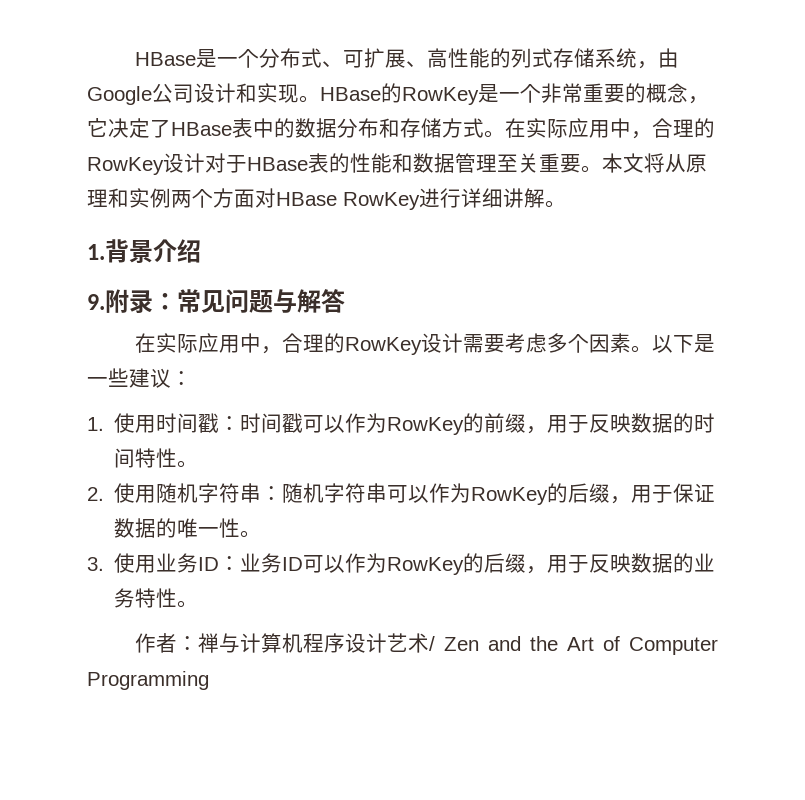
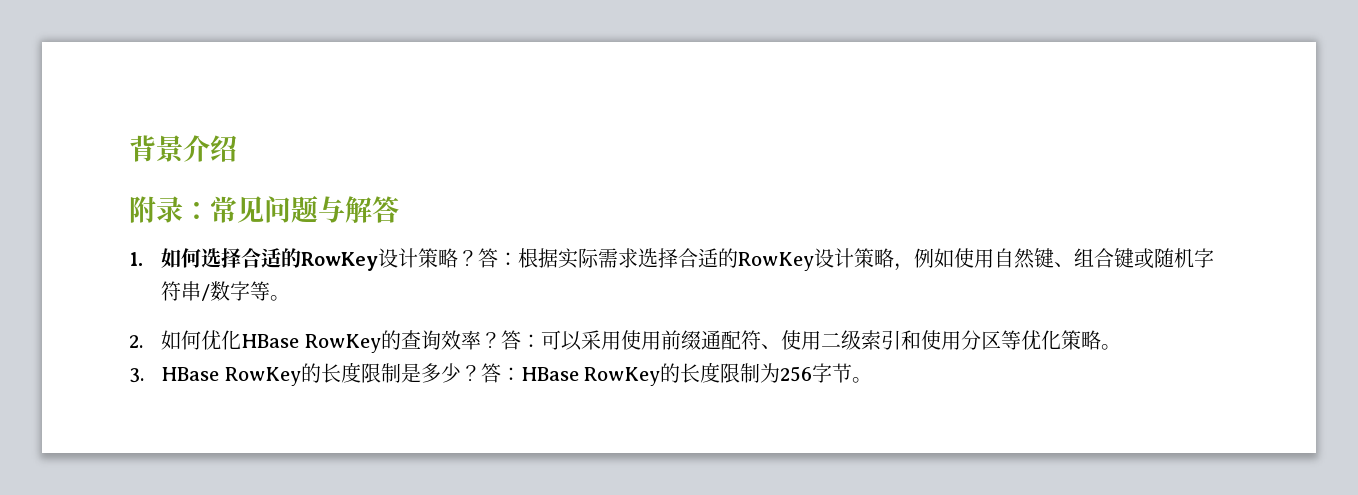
[135,48,680,69] [87,83,709,105] [87,118,715,139] [87,153,707,175] [87,188,566,210] [87,244,105,260] HBase是一个分布式、可扩展、高性能的列式存储系统，由Google公司设计和实现。HBase的RowKey是一个非常重要的概念，它决定了HBase表中的数据分布和存储方式。在实际应用中，合理的RowKey设计对于HBase表的性能和数据管理至关重要。本文将从原理和实例两个方面对HBase RowKey进行详细讲解。 // 1. -> (129, 148) none
[87,294,105,310] 9. -> (237, 148) none
[135,333,716,355] [87,368,192,388] [87,413,716,435] [114,448,199,468] [87,483,716,505] [114,518,262,538] [87,553,716,575] [114,588,199,608] [135,633,718,655] [87,671,209,690] 在实际应用中，合理的RowKey设计需要考虑多个因素。以下是一些建议： // 1.使用时间戳：时间戳可以作为RowKey的前缀，用于反映数据的时间特性。 // 2.使用随机字符串：随机字符串可以作为RowKey的后缀，用于保证数据的唯一性。 // 3.使用业务ID：业务ID可以作为RowKey的后缀，用于反映数据的业务特性。 // 作者：禅与计算机程序设计艺术/ Zen and the Art of Computer Programming -> [129,248,1215,271] [161,281,291,301] [129,330,1121,353] [129,362,873,386] 1.如何选择合适的RowKey设计策略？答：根据实际需求选择合适的RowKey设计策略，例如使用自然键、组合键或随机字符串/数字等。 // 2.如何优化HBase RowKey的查询效率？答：可以采用使用前缀通配符、使用二级索引和使用分区等优化策略。 // 3. HBase RowKey的长度限制是多少？答：HBase RowKey的长度限制为256字节。

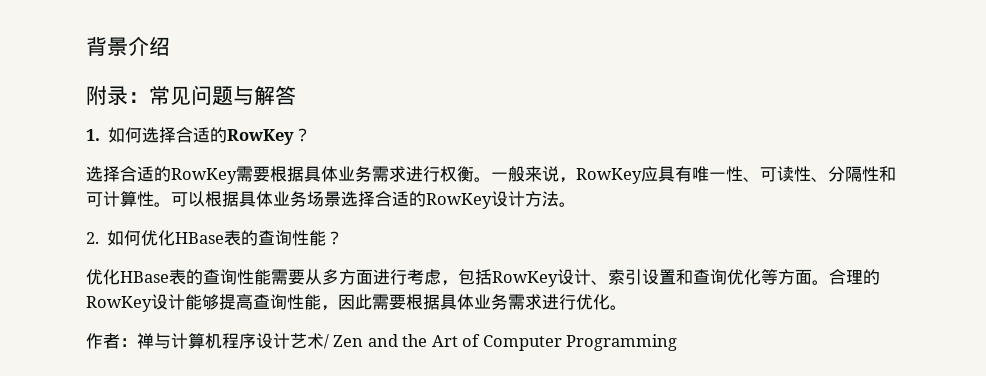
[378,248,1215,271] [161,281,271,301] 设计策略？答：根据实际需求选择合适的RowKey设计策略，例如使用自然键、组合键或随机字符串/数字等 -> [294,128,312,142] [86,166,896,184] [86,191,559,209] ？ // 选择合适的RowKey需要根据具体业务需求进行权衡。一般来说，RowKey应具有唯一性、可读性、分隔性和可计算性。可以根据具体业务场景选择合适的RowKey设计方法
[304,330,1121,353] [129,362,873,386] RowKey的查询效率？答：可以采用使用前缀通配符、使用二级索引和使用分区等优化策略。 // 3. HBase RowKey的长度限制是多少？答：HBase RowKey的长度限制为256字节。 -> [224,230,344,246] [86,269,880,287] [86,294,627,312] [86,333,678,351] 表的查询性能？ // 优化HBase表的查询性能需要从多方面进行考虑，包括RowKey设计、索引设置和查询优化等方面。合理的RowKey设计能够提高查询性能，因此需要根据具体业务需求进行优化。 // 作者：禅与计算机程序设计艺术/ Zen and the Art of Computer Programming

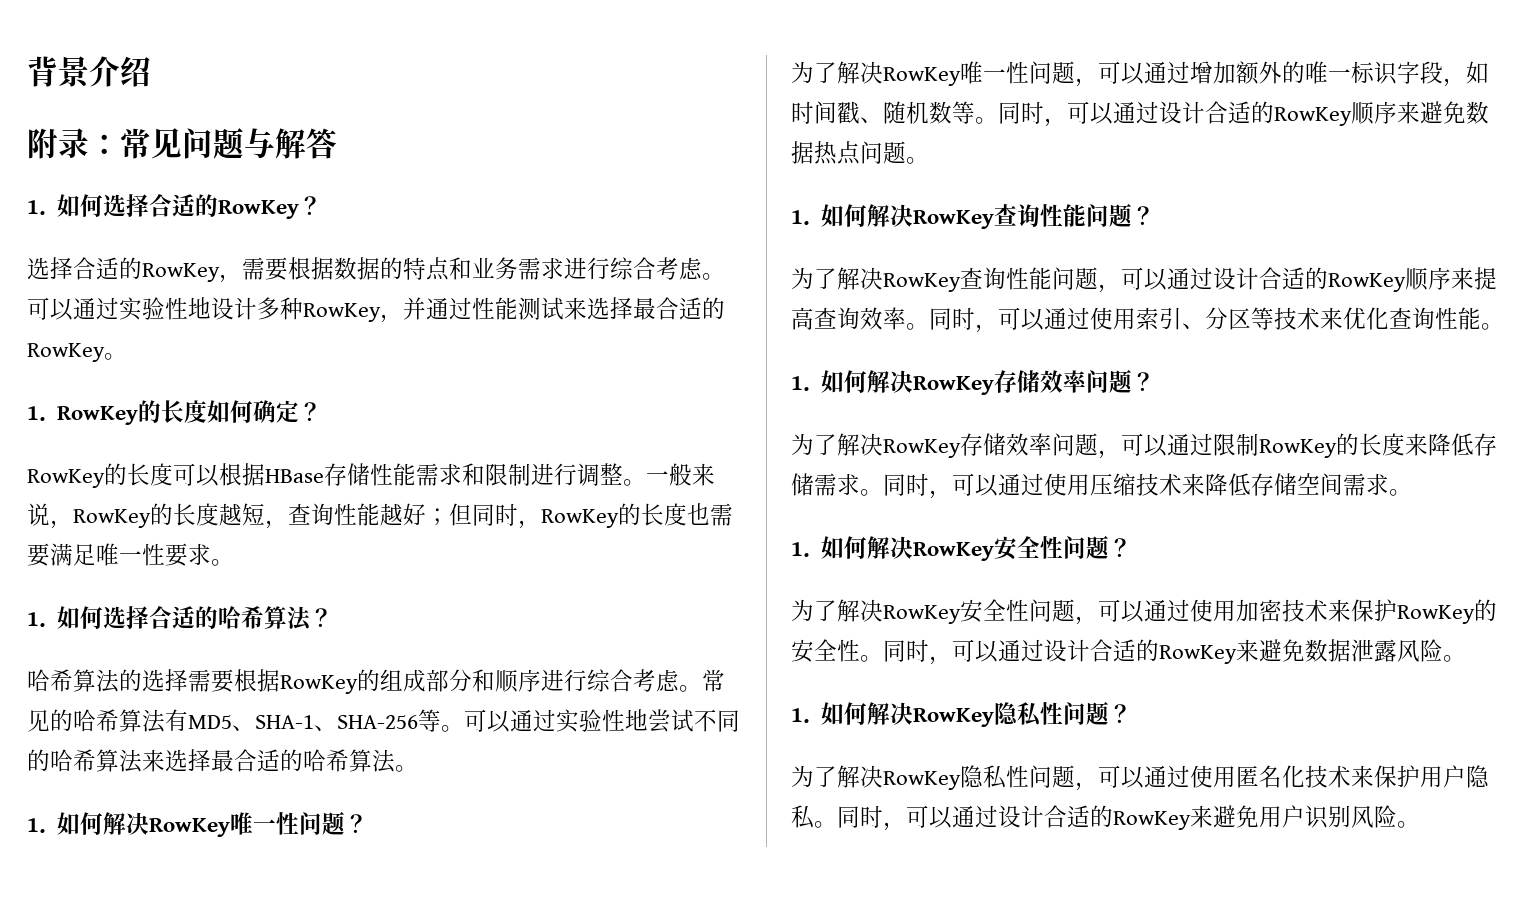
[236,166,896,184] [86,191,576,209] [86,230,344,246] [86,269,880,287] [86,294,627,312] [86,333,678,351] 需要根据具体业务需求进行权衡。一般来说，RowKey应具有唯一性、可读性、分隔性和可计算性。可以根据具体业务场景选择合适的RowKey设计方法。 // 2.如何优化HBase表的查询性能？ // 优化HBase表的查询性能需要从多方面进行考虑，包括RowKey设计、索引设置和查询优化等方面。合理的RowKey设计能够提高查询性能，因此需要根据具体业务需求进行优化。 // 作者：禅与计算机程序设计艺术/ Zen and the Art of Computer Programming -> [219,257,725,283] [27,297,725,323] [27,343,127,362] [27,400,323,425] [27,463,715,488] [27,503,733,529] [27,543,234,567] [27,606,334,631] [27,669,725,694] [27,709,740,733] [27,749,418,773] [27,811,369,837] [791,61,1489,87] [791,101,1489,127] [791,141,929,165] [791,203,1156,229] [791,267,1497,293] [791,307,1504,333] [791,369,1156,395] [791,433,1497,459] [791,473,1412,499] [791,535,1133,561] [791,599,1497,625] [791,639,1466,665] [791,701,1133,727] [791,765,1489,791] [791,805,1420,831] ，需要根据数据的特点和业务需求进行综合考虑。可以通过实验性地设计多种RowKey，并通过性能测试来选择最合适的RowKey。 // 1. RowKey的长度如何确定？ // RowKey的长度可以根据HBase存储性能需求和限制进行调整。一般来说，RowKey的长度越短，查询性能越好；但同时，RowKey的长度也需要满足唯一性要求。 // 1.如何选择合适的哈希算法？ // 哈希算法的选择需要根据RowKey的组成部分和顺序进行综合考虑。常见的哈希算法有MD5、SHA-1、SHA-256等。可以通过实验性地尝试不同的哈希算法来选择最合适的哈希算法。 // 1.如何解决RowKey唯一性问题？ // 为了解决RowKey唯一性问题，可以通过增加额外的唯一标识字段，如时间戳、随机数等。同时，可以通过设计合适的RowKey顺序来避免数据热点问题。 // 1.如何解决RowKey查询性能问题？ // 为了解决RowKey查询性能问题，可以通过设计合适的RowKey顺序来提高查询效率。同时，可以通过使用索引、分区等技术来优化查询性能。 // 1.如何解决RowKey存储效率问题？ // 为了解决RowKey存储效率问题，可以通过限制RowKey的长度来降低存储需求。同时，可以通过使用压缩技术来降低存储空间需求。 // 1.如何解决RowKey安全性问题？ // 为了解决RowKey安全性问题，可以通过使用加密技术来保护RowKey的安全性。同时，可以通过设计合适的RowKey来避免数据泄露风险。 // 1.如何解决RowKey隐私性问题？ // 为了解决RowKey隐私性问题，可以通过使用匿名化技术来保护用户隐私。同时，可以通过设计合适的RowKey来避免用户识别风险。

